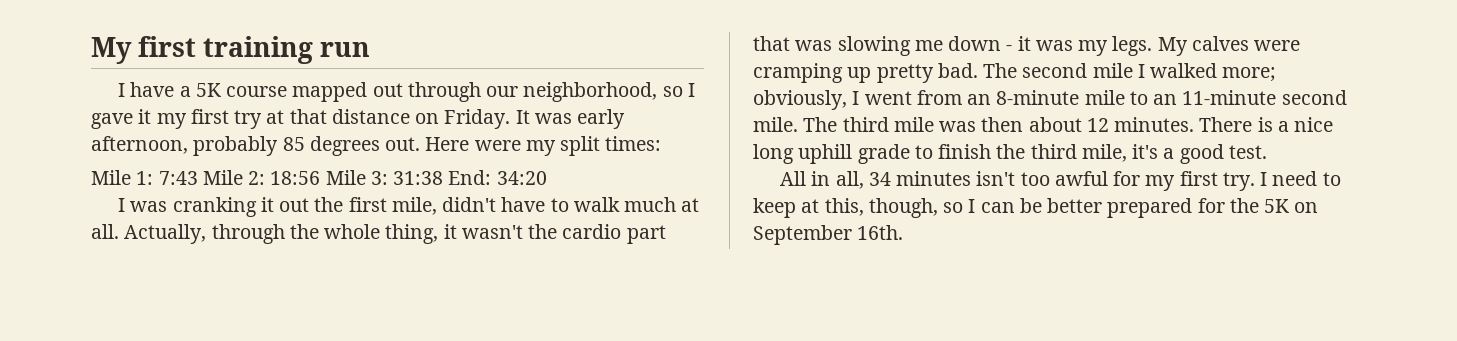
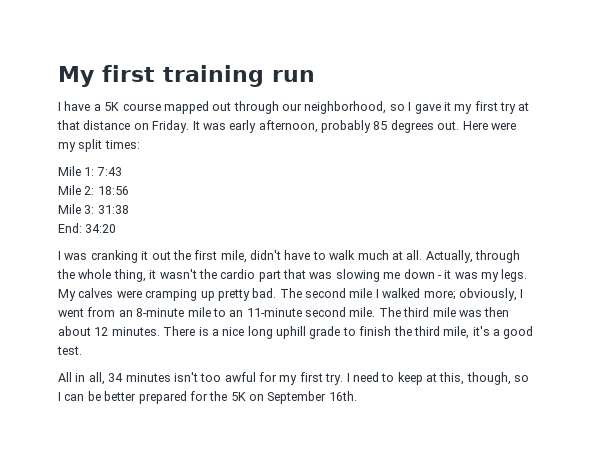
(198, 178) none -> (122, 171) //
(321, 178) none -> (129, 190) //
(444, 178) none -> (129, 209) //

